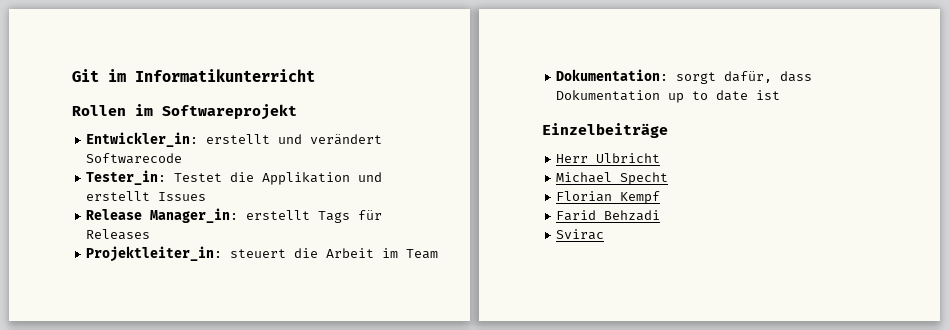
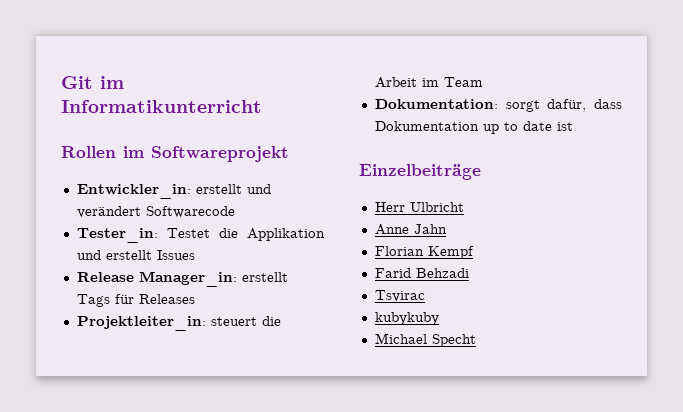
[556,172,669,185] Michael Specht -> [374,224,447,235] Anne Jahn
[556,229,605,240] Svirac -> [374,290,425,302] [374,312,439,325] [374,333,476,347] Tsvirac // kubykuby // Michael Specht

